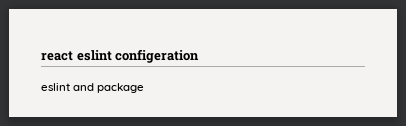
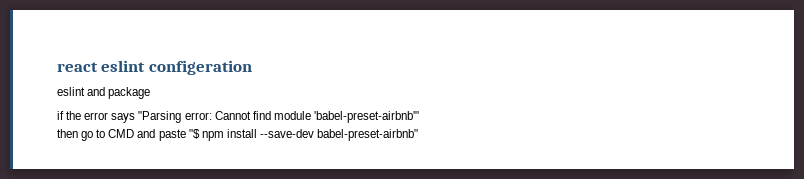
(145, 88) none -> [57,111,419,123] [57,129,419,141] // if the error says "Parsing error: Cannot find module 'babel-preset-airbnb'" // then go to CMD and paste "$ npm install --save-dev babel-preset-airbnb"

